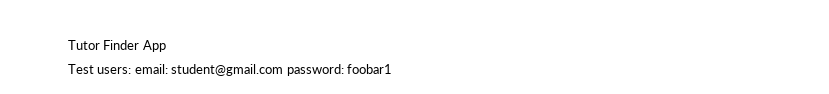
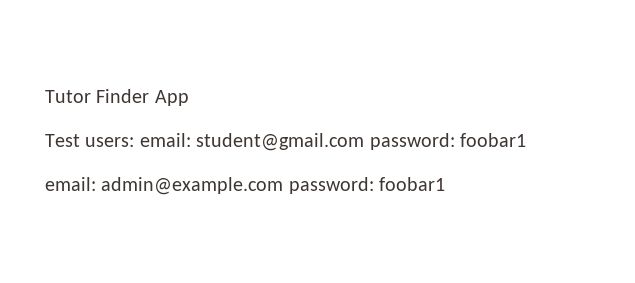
(392, 69) none -> [45,177,446,195] // email: admin@example.com password: foobar1

